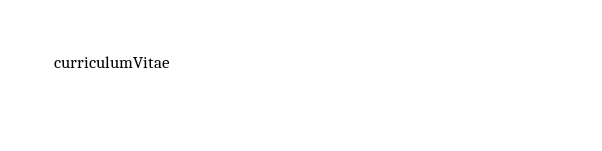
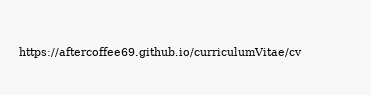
[54,56,170,68] curriculumVitae -> [19,47,302,58] https://aftercoffee69.github.io/curriculumVitae/cv

